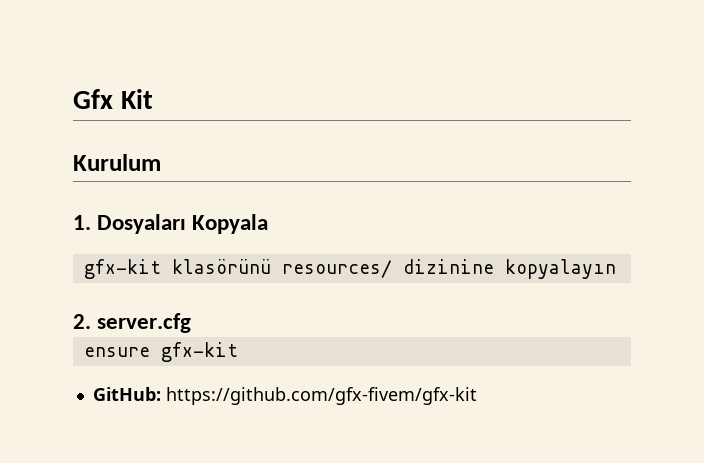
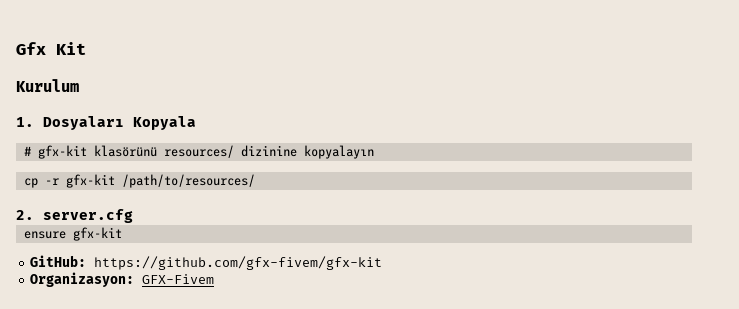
(269, 224) none -> [23,146,31,156] #
(616, 269) none -> [23,174,255,188] // cp -r gfx-kit /path/to/resources/
(477, 396) none -> [30,272,215,287] // Organizasyon: GFX-Fivem

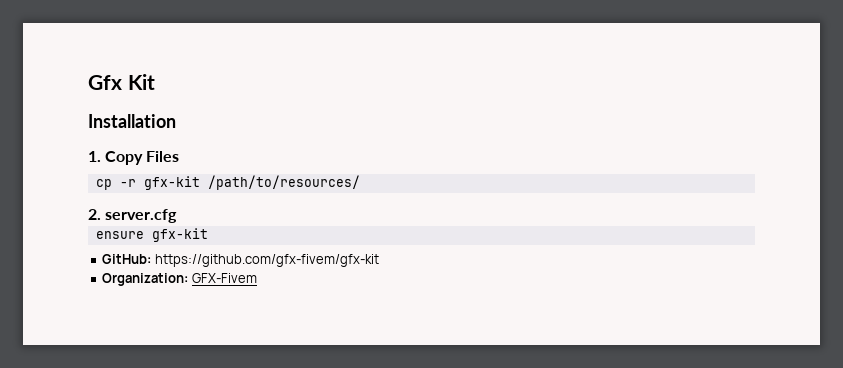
[16,79,79,92] Kurulum -> [88,114,176,128] Installation
[43,116,196,130] [23,145,374,159] Dosyaları Kopyala // # gfx-kit klasörünü resources/ dizinine kopyalayın -> [105,151,180,165] Copy Files
[30,272,135,287] Organizasyon: -> [102,273,189,286] Organization:

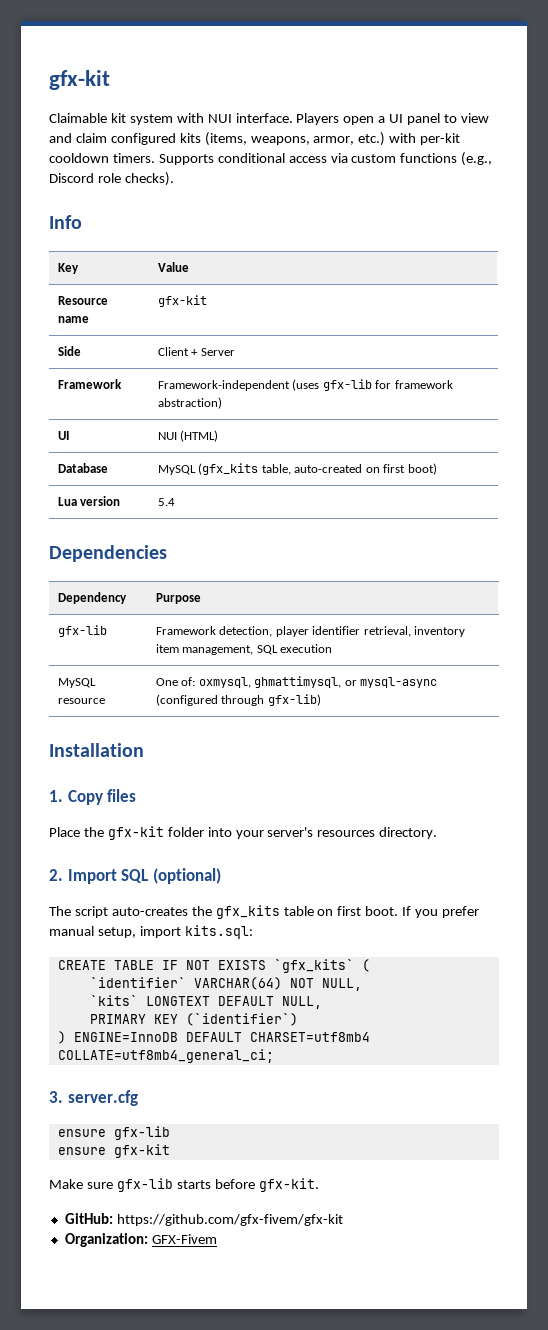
[88,74,155,90] [88,114,176,128] [88,151,180,165] [95,175,360,190] [88,209,101,220] Gfx Kit // Installation // 1. Copy Files // cp -r gfx-kit /path/to/resources/ // 2. -> [49,70,110,90] [49,113,489,125] [49,132,461,146] [49,152,493,166] [49,172,174,186] [49,215,82,229] [57,263,79,274] [157,262,189,272] [57,296,108,305] [57,316,89,323] [157,295,207,307] [57,346,81,356] [157,347,235,356] [57,379,122,389] [157,379,453,391] [157,397,222,409] [57,431,69,440] [157,430,219,442] [57,463,108,473] [157,463,437,475] [57,496,121,506] [157,498,175,506] [49,545,167,562] [57,592,127,604] [155,593,201,604] [57,625,107,637] [155,626,466,637] [155,644,333,655] [57,678,96,688] [57,698,105,704] [155,676,438,688] [155,694,321,706] [49,743,144,757] [49,789,137,805] [49,826,438,840] [49,868,221,884] [49,905,480,919] [49,925,253,939] [57,959,370,973] [89,977,362,991] [89,995,322,1009] [89,1013,298,1026] [57,1031,370,1044] [57,1049,274,1063] [49,1091,63,1103] gfx-kit // Claimable kit system with NUI interface. Players open a UI panel to view and claim configured kits (items, weapons, armor, etc.) with per-kit cooldown timers. Supports conditional access via custom functions (e.g., Discord role checks). // Info // Key | Value // Resource name | gfx-kit // Side | Client + Server // Framework | Framework-independent (uses gfx-lib for framework abstraction) // UI | NUI (HTML) // Database | MySQL (gfx_kits table, auto-created on first boot) // Lua version | 5.4 // Dependencies // Dependency | Purpose // gfx-lib | Framework detection, player identifier retrieval, inventory item management, SQL execution // MySQL resource | One of: oxmysql, ghmattimysql, or mysql-async (configured through gfx-lib) // Installation // 1. Copy files // Place the gfx-kit folder into your server's resources directory. // 2. Import SQL (optional) // The script auto-creates the gfx_kits table on first boot. If you prefer manual setup, import kits.sql: // CREATE TABLE IF NOT EXISTS `gfx_kits` ( // `identifier` VARCHAR(64) NOT NULL, // `kits` LONGTEXT DEFAULT NULL, // PRIMARY KEY (`identifier`) // ) ENGINE=InnoDB DEFAULT CHARSET=utf8mb4 COLLATE=utf8mb4_general_ci; // 3.
(178, 216) none -> [57,1126,170,1140] // ensure gfx-lib
(208, 235) none -> [49,1178,319,1192] // Make sure gfx-lib starts before gfx-kit.

